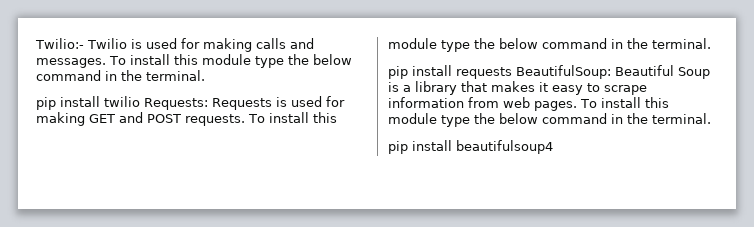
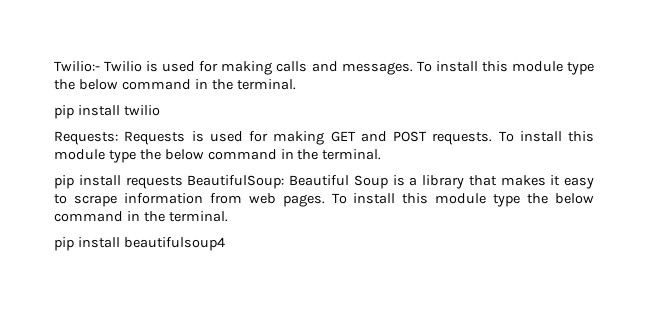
(140, 101) none -> (160, 110) //

